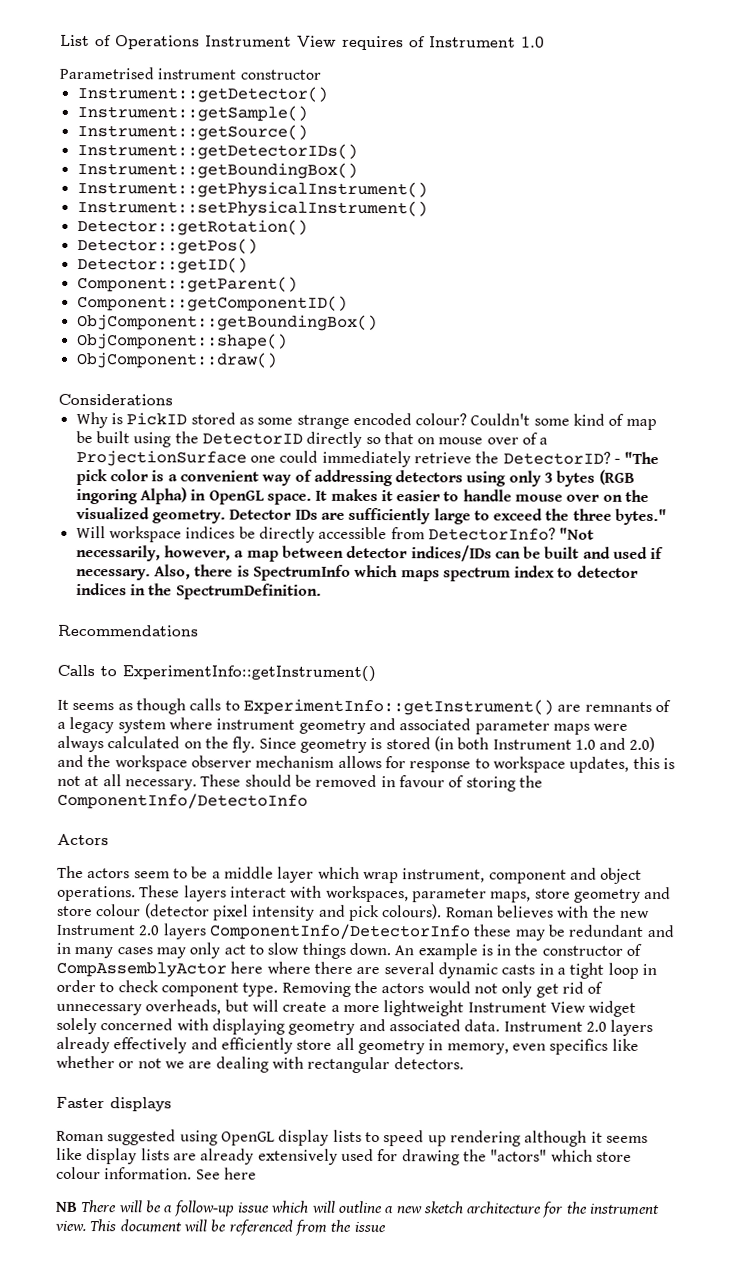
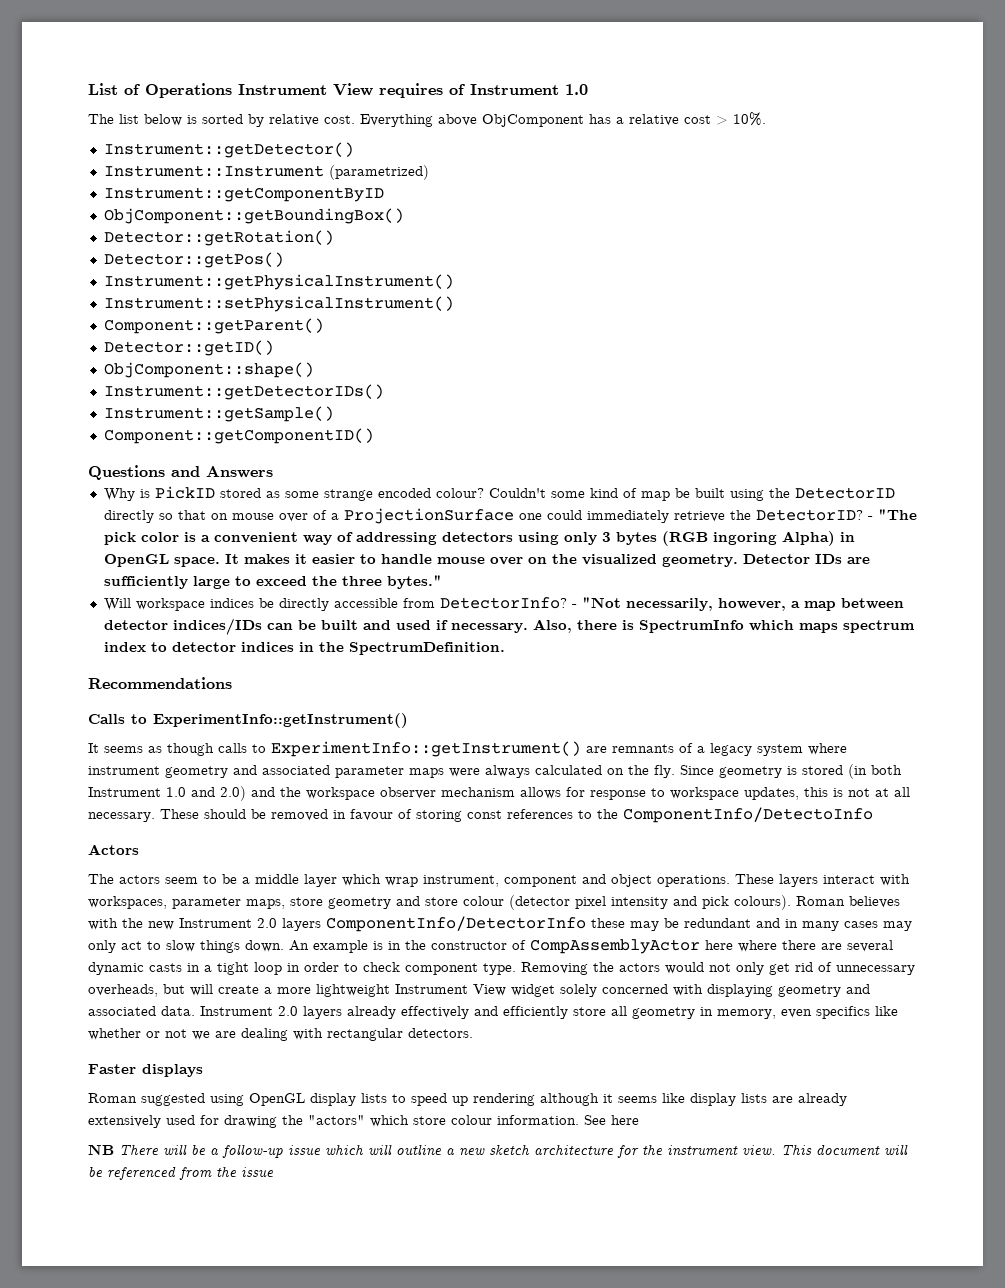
[59,66,321,80] [76,85,328,103] [76,104,308,122] [76,123,308,141] [76,142,358,160] [76,161,358,179] Parametrised instrument constructor // Instrument::getDetector() // Instrument::getSample() // Instrument::getSource() // Instrument::getDetectorIDs() // Instrument::getBoundingBox() -> [88,112,766,127] [103,142,354,158] [103,165,429,180] [103,187,384,202] [103,208,404,224] [103,230,334,246] [103,252,284,268] The list below is sorted by relative cost. Everything above ObjComponent has a relative cost > 10%. // Instrument::getDetector() // Instrument::Instrument (parametrized) // Instrument::getComponentByID // ObjComponent::getBoundingBox() // Detector::getRotation() // Detector::getPos()
[76,218,308,236] [76,237,258,255] Detector::getRotation() // Detector::getPos() -> [103,318,324,334] Component::getParent()
[76,275,298,293] [76,294,348,312] [76,313,378,332] [76,332,288,350] [75,351,277,369] [58,393,173,406] Component::getParent() // Component::getComponentID() // ObjComponent::getBoundingBox() // ObjComponent::shape() // ObjComponent::draw() // Considerations -> [103,362,314,378] [103,384,384,400] [103,406,334,422] [103,428,374,444] [88,465,273,480] ObjComponent::shape() // Instrument::getDetectorIDs() // Instrument::getSample() // Component::getComponentID() // Questions and Answers
(556, 534) none -> [571,604,577,608] -
(516, 784) none -> [467,809,592,819] const references to

